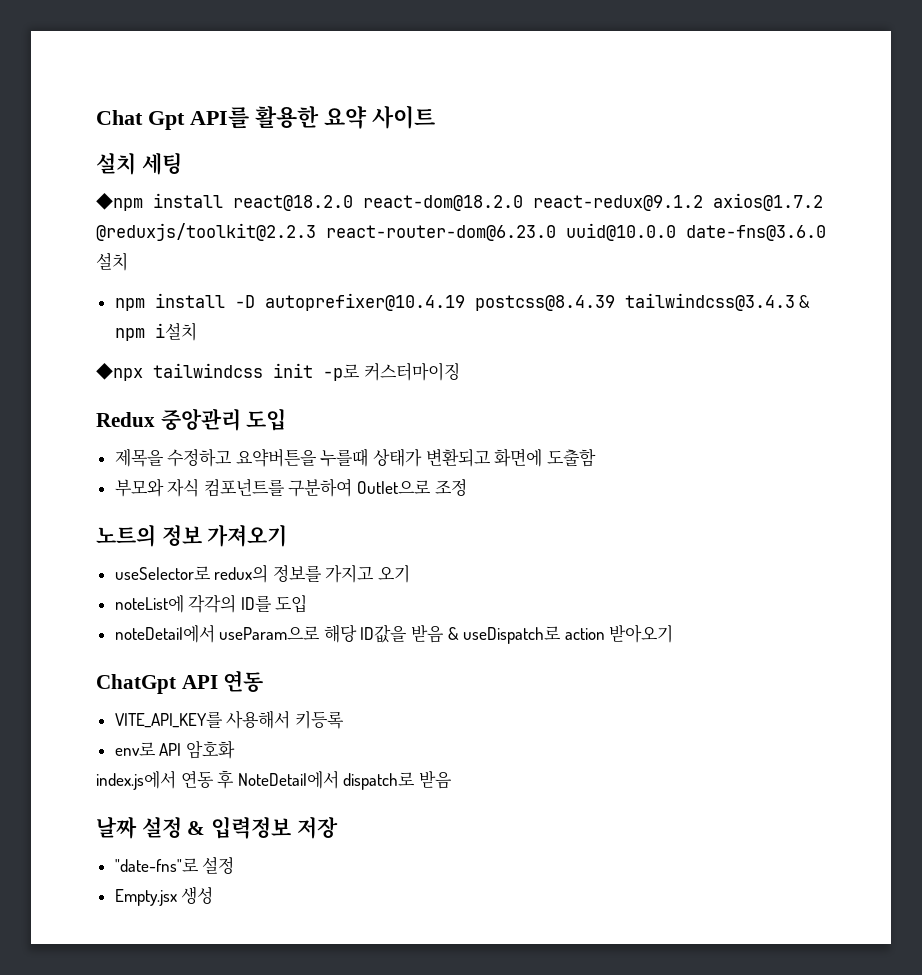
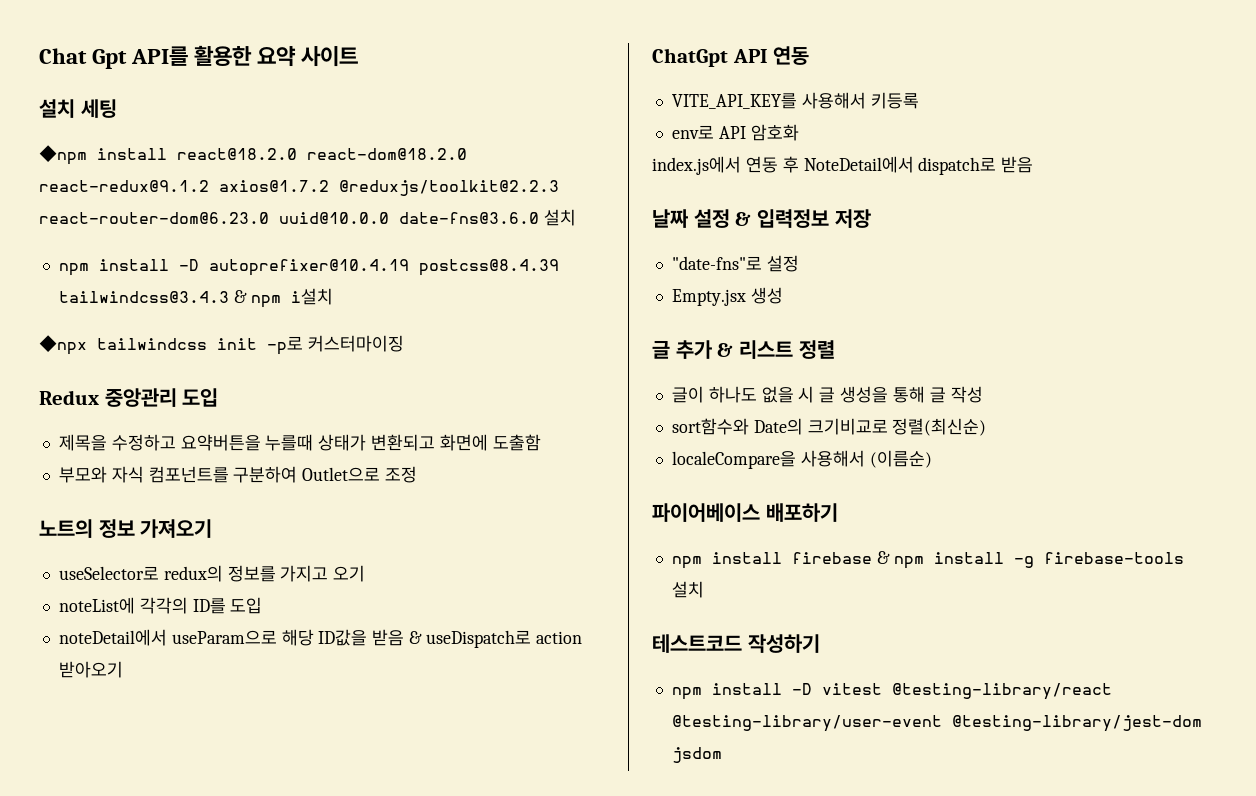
(214, 895) none -> [652,340,835,359] [671,386,983,403] [671,418,987,436] [671,450,932,469] [652,503,838,522] [671,551,1184,569] [671,581,704,598] [652,634,820,653] [671,683,1112,700] [671,715,1202,732] [671,747,722,763] // 글 추가 & 리스트 정렬 // 글이 하나도 없을 시 글 생성을 통해 글 작성 // sort함수와 Date의 크기비교로 정렬(최신순) // localeCompare을 사용해서 (이름순) // 파이어베이스 배포하기 // npm install firebase & npm install -g firebase-tools 설치 // 테스트코드 작성하기 // npm install -D vitest @testing-library/react @testing-library/user-event @testing-library/jest-dom jsdom

